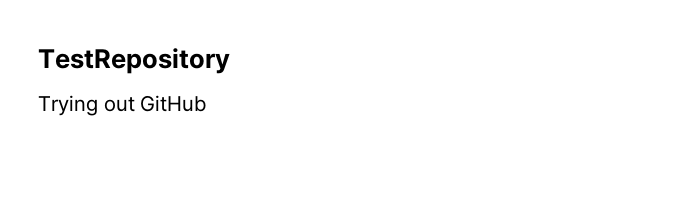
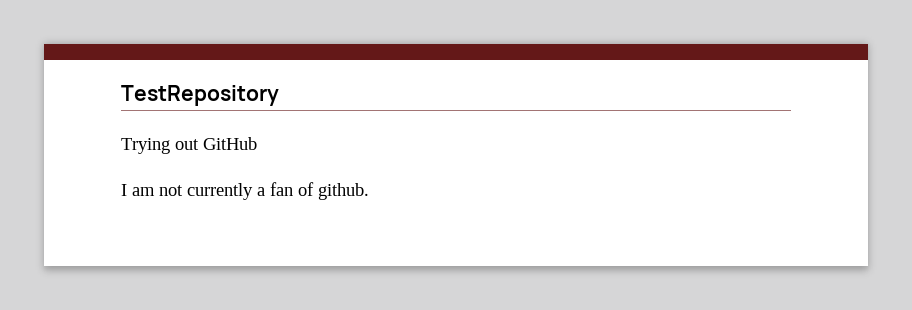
(207, 103) none -> [121,182,369,200] // I am not currently a fan of github.

